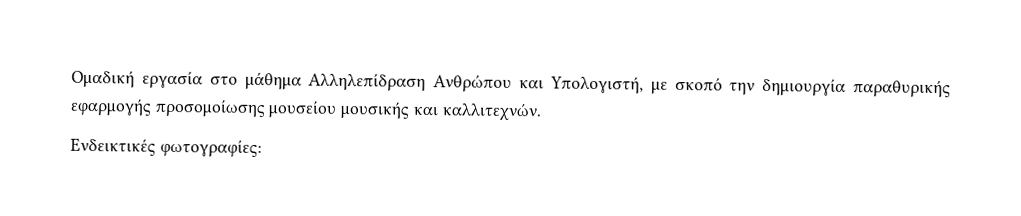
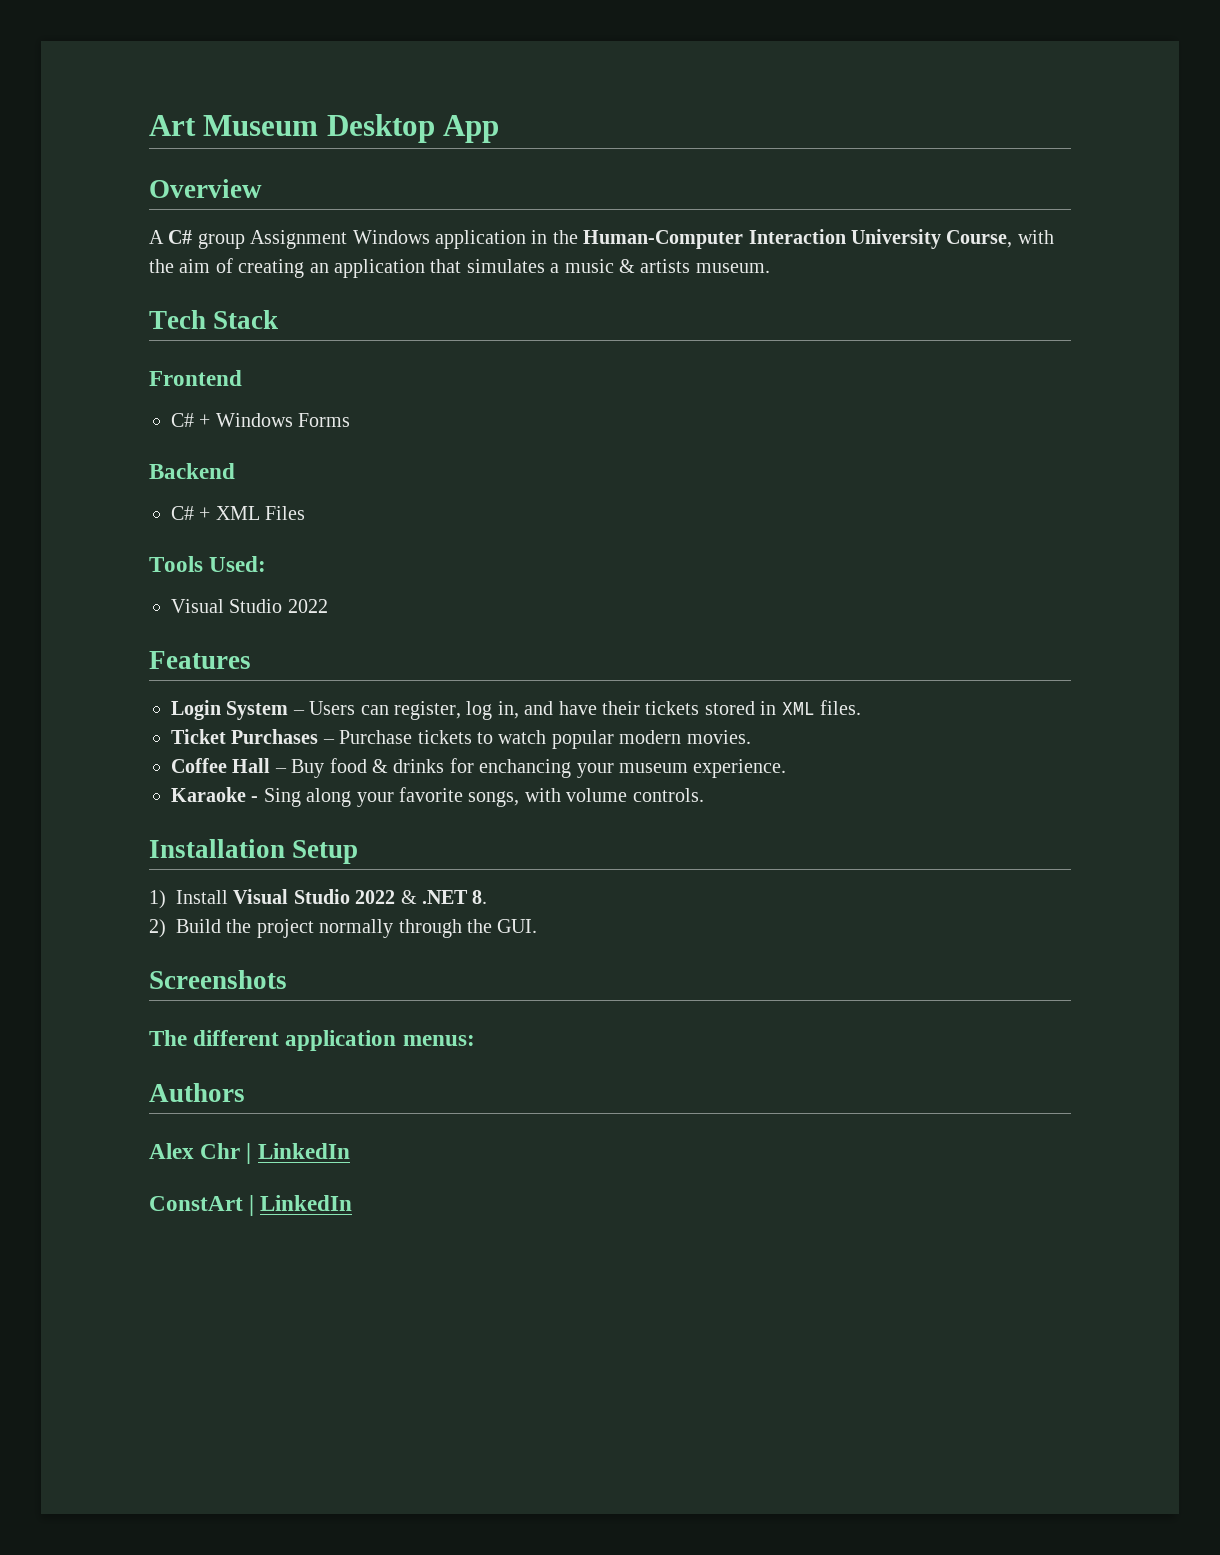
[71,69,952,98] [70,97,542,122] [70,137,262,158] Ομαδική εργασία στο μάθημα Αλληλεπίδραση Ανθρώπου και Υπολογιστή, με σκοπό την δημιουργία παραθυρικής εφαρμογής προσομοίωσης μουσείου μουσικής και καλλιτεχνών. // Ενδεικτικές φωτογραφίες: -> [149,114,500,143] [149,179,262,198] [149,229,1054,249] [149,258,770,278] [149,310,279,329] [149,370,242,386] [171,413,351,427] [149,463,235,479] [171,506,306,520] [149,556,267,572] [171,599,328,613] [149,651,251,669] [171,700,861,720] [171,729,751,749] [171,758,787,778] [171,787,704,807] [149,839,359,864] [149,889,488,909] [149,919,538,938] [149,970,287,989] [149,1030,475,1051] [149,1083,245,1102] [149,1143,350,1164] [149,1195,353,1216] Art Museum Desktop App // Overview // A C# group Assignment Windows application in the Human-Computer Interaction University Course, with the aim of creating an application that simulates a music & artists museum. // Tech Stack // Frontend // C# + Windows Forms // Backend // C# + XML Files // Tools Used: // Visual Studio 2022 // Features // Login System – Users can register, log in, and have their tickets stored in XML files. // Ticket Purchases – Purchase tickets to watch popular modern movies. // Coffee Hall – Buy food & drinks for enchancing your museum experience. // Karaoke - Sing along your favorite songs, with volume controls. // Installation Setup // 1) Install Visual Studio 2022 & .NET 8. // 2) Build the project normally through the GUI. // Screenshots // The different application menus: // Authors // Alex Chr | LinkedIn // ConstArt | LinkedIn

